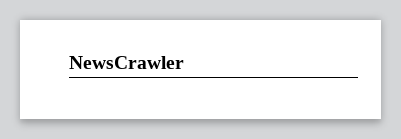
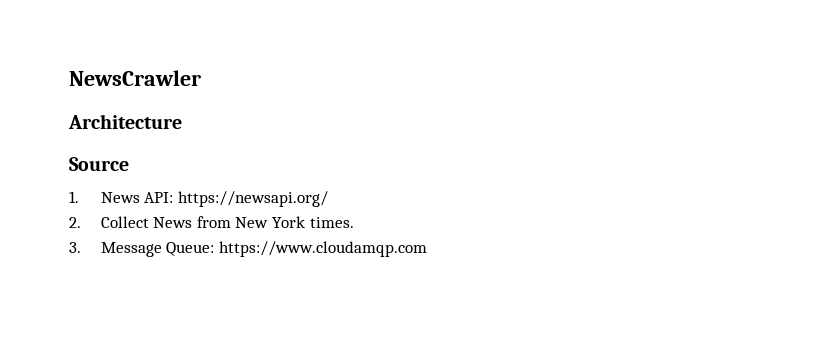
(184, 62) none -> [68,114,182,129] [69,157,129,171] [69,191,328,207] [69,216,354,228] [69,241,427,257] // Architecture // Source // 1. News API: https://newsapi.org/ // 2. Collect News from New York times. // 3. Message Queue: https://www.cloudamqp.com

